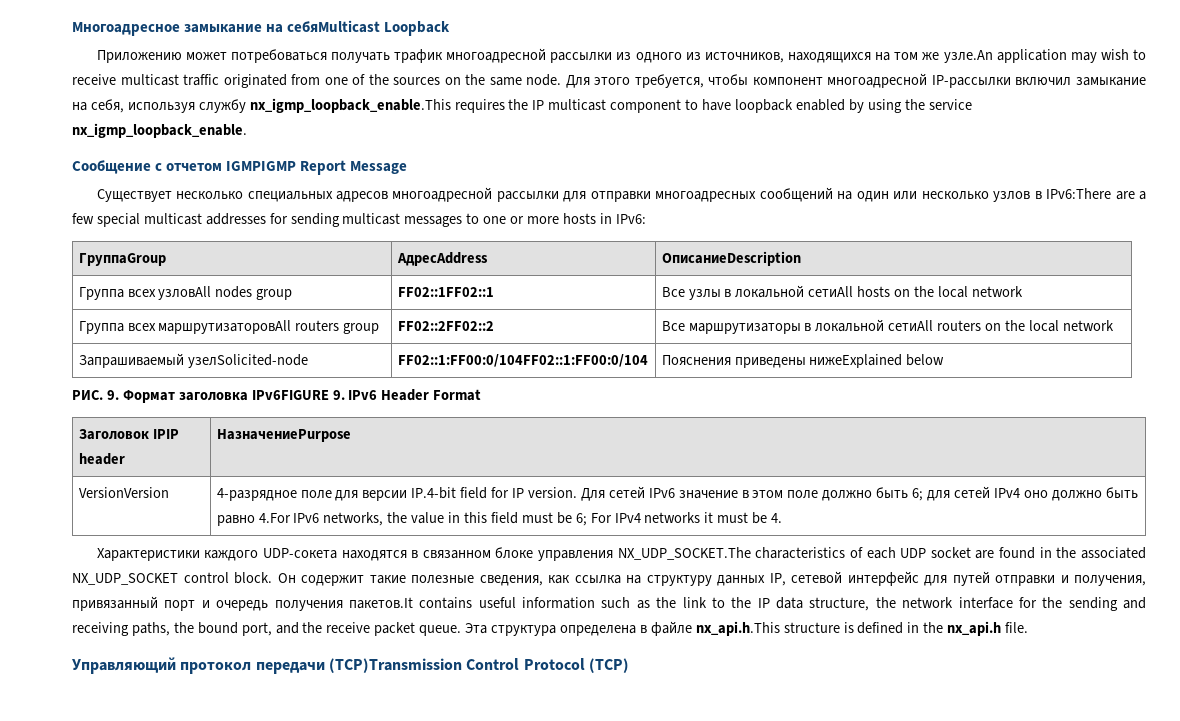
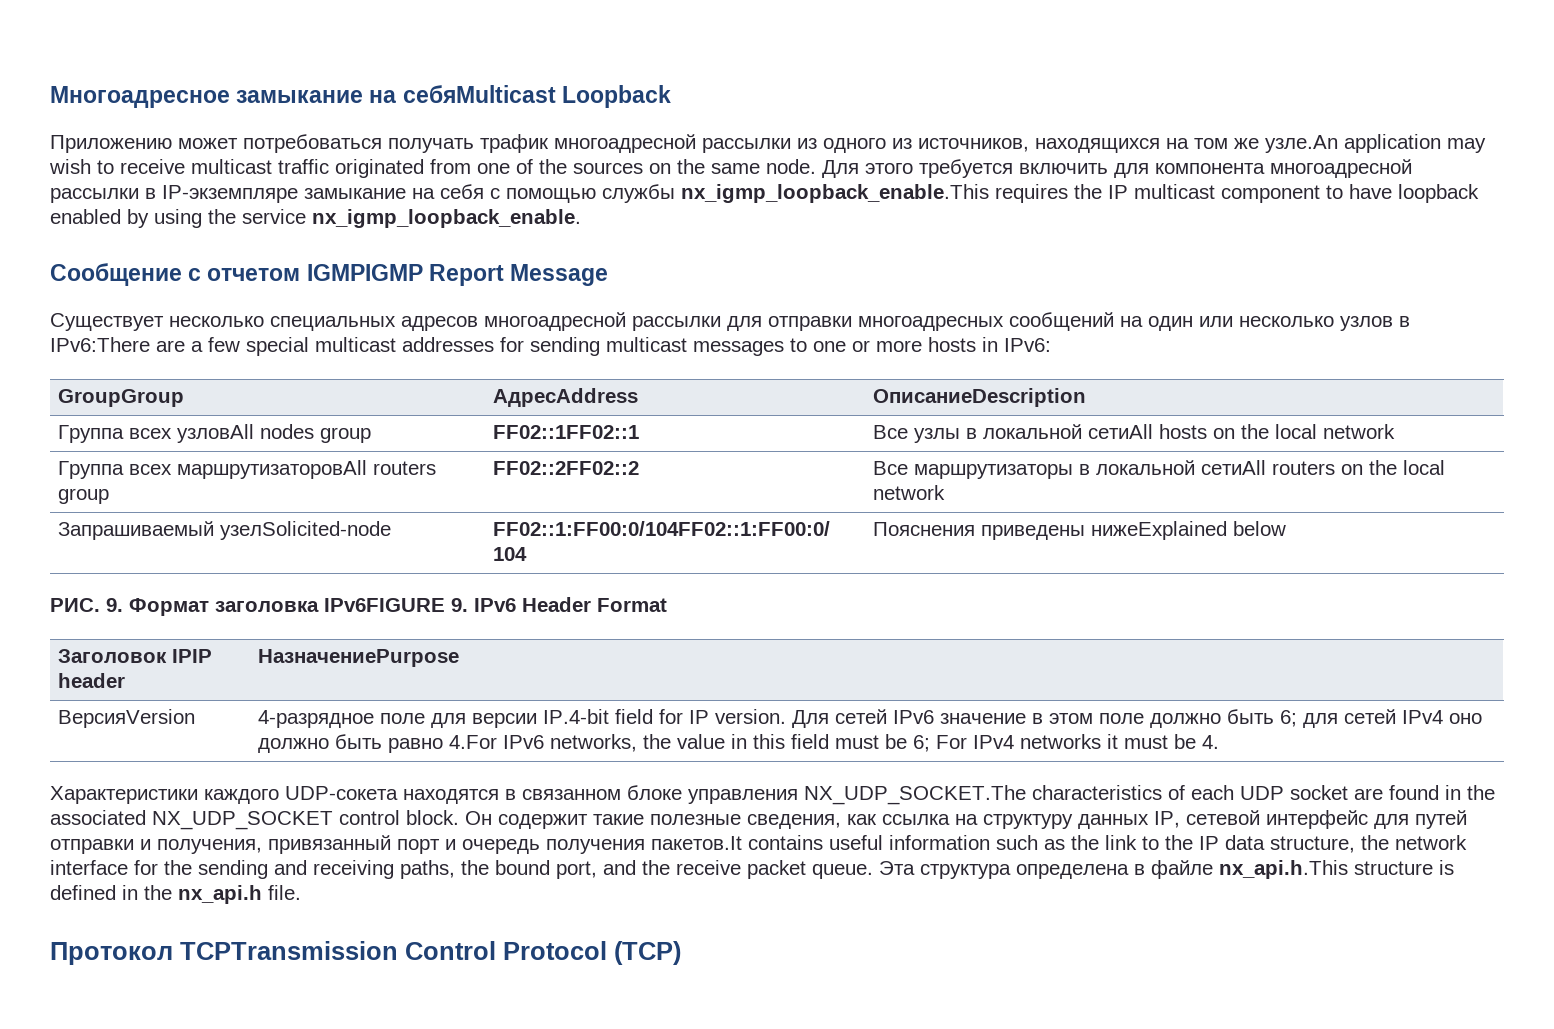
[634,73,1146,88] [72,99,246,113] требуется, чтобы компонент многоадресной IP-рассылки включил замыкание на себя, используя службу -> [919,159,1412,178] [50,184,675,203] требуется включить для компонента многоадресной рассылки в IP-экземпляре замыкание на себя с помощью службы
[78,253,166,266] ГруппаGroup -> [58,389,185,407] GroupGroup
[78,487,169,498] VersionVersion -> [58,709,196,728] ВерсияVersion
[72,657,462,674] Управляющий протокол передачи (TCP)Transmission -> [50,941,398,965] Протокол TCPTransmission

